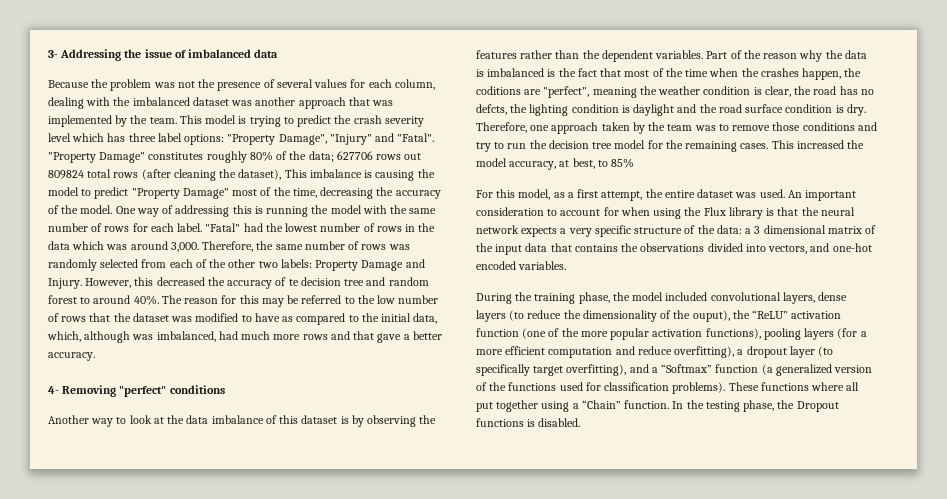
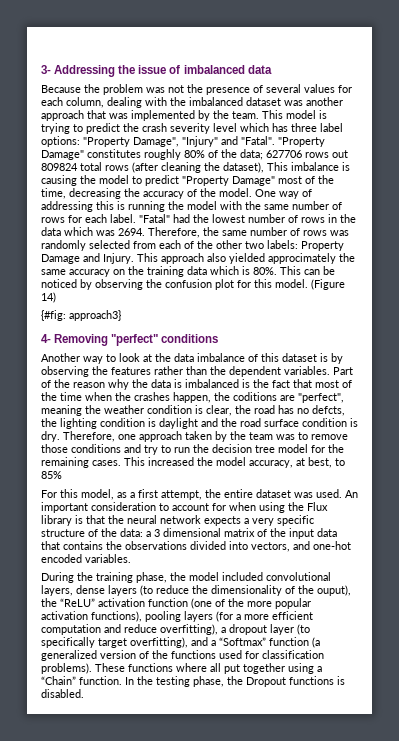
[130,241,199,252] around 3,000. -> [118,228,145,236] 2694.
[85,277,429,289] [48,295,439,307] [48,313,438,325] [47,331,442,343] [48,352,95,361] However, this decreased the accuracy of te decision tree and random forest to around 40%. The reason for this may be referred to the low number of rows that the dataset was modified to have as compared to the initial data, which, although was imbalanced, had much more rows and that gave a better accuracy. -> [137,253,355,264] [41,266,335,277] [41,279,345,290] [41,292,56,303] [41,310,121,321] This approach also yielded approcimately the same accuracy on the training data which is 80%. This can be noticed by observing the confusion plot for this model. (Figure 14) // {#fig: approach3}

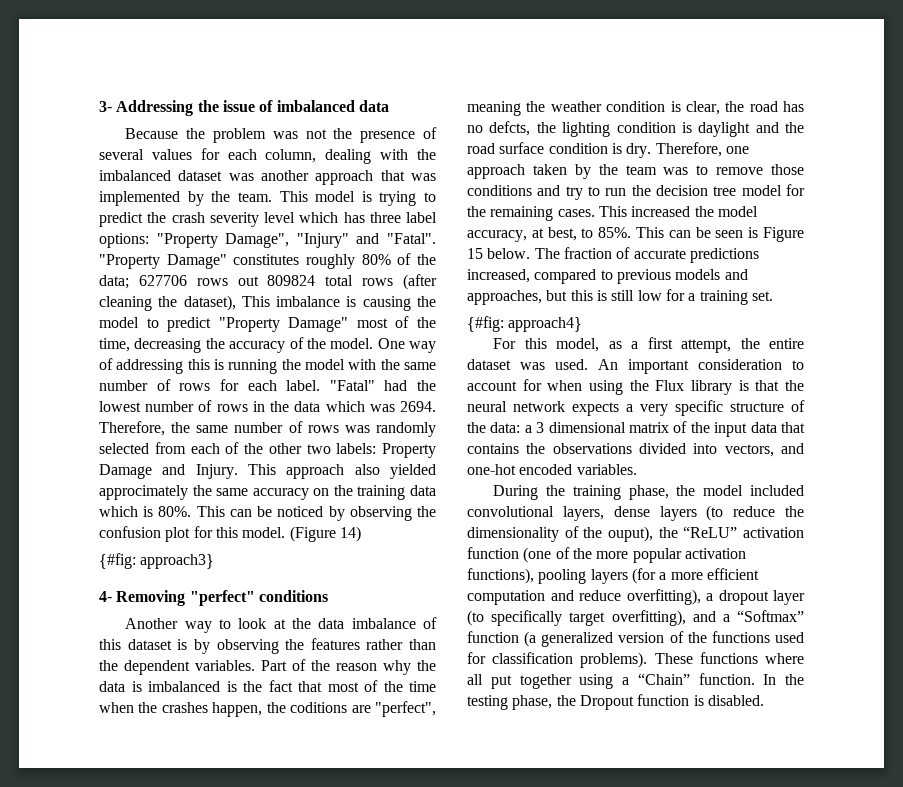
[41,471,62,479] 85% -> [598,227,804,242] [467,247,759,263] [467,269,748,284] [467,289,773,305] [467,316,583,332] 85%. This can be seen is Figure 15 below. The fraction of accurate predictions increased, compared to previous models and approaches, but this is still low for a training set. // {#fig: approach4}
[289,676,334,685] functions -> [637,694,690,706] function

